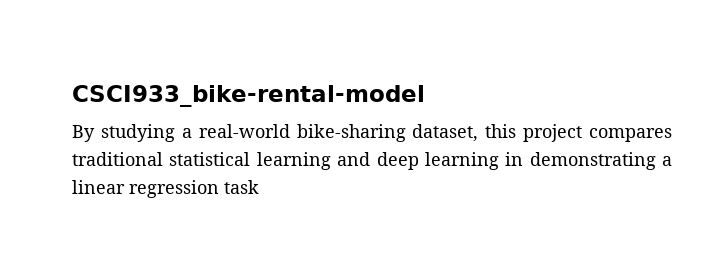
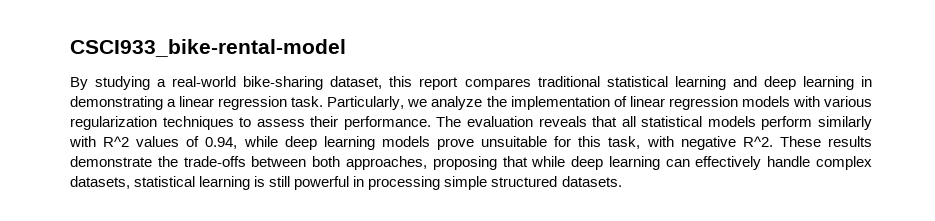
[523,124,583,142] project -> [419,77,459,90] report
[224,180,259,194] task -> [291,96,873,110] [70,116,872,130] [69,136,872,150] [70,156,873,170] [70,176,622,190] task. Particularly, we analyze the implementation of linear regression models with various regularization techniques to assess their performance. The evaluation reveals that all statistical models perform similarly with R^2 values of 0.94, while deep learning models prove unsuitable for this task, with negative R^2. These results demonstrate the trade-offs between both approaches, proposing that while deep learning can effectively handle complex datasets, statistical learning is still powerful in processing simple structured datasets.

